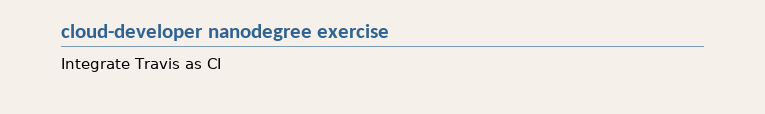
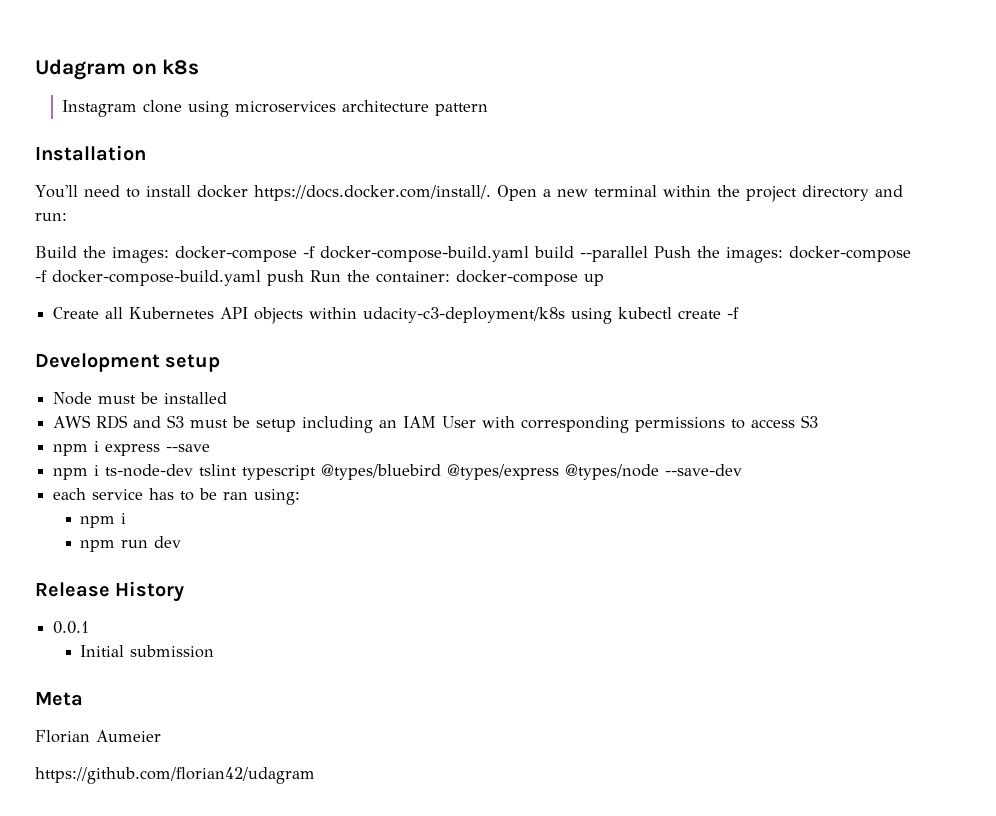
[61,24,390,41] [61,58,221,72] cloud-developer nanodegree exercise // Integrate Travis as CI -> [35,59,200,80] [62,100,489,117] [35,145,146,161] [35,185,903,202] [35,213,67,221] [35,246,911,263] [35,270,604,286] [53,307,740,324] [35,353,221,372] [53,392,228,405] [53,415,819,433] [53,441,211,456] [53,464,743,480] [53,488,301,505] [80,513,127,528] [80,536,182,552] [35,581,185,602] [53,621,90,634] [80,645,215,658] [35,692,83,706] [35,730,161,743] [35,767,315,784] Udagram on k8s // Instagram clone using microservices architecture pattern // Installation // You'll need to install docker https://docs.docker.com/install/. Open a new terminal within the project directory and run: // Build the images: docker-compose -f docker-compose-build.yaml build --parallel Push the images: docker-compose -f docker-compose-build.yaml push Run the container: docker-compose up // Create all Kubernetes API objects within udacity-c3-deployment/k8s using kubectl create -f // Development setup // Node must be installed // AWS RDS and S3 must be setup including an IAM User with corresponding permissions to access S3 // npm i express --save // npm i ts-node-dev tslint typescript @types/bluebird @types/express @types/node --save-dev // each service has to be ran using: // npm i // npm run dev // Release History // 0.0.1 // Initial submission // Meta // Florian Aumeier // https://github.com/florian42/udagram

